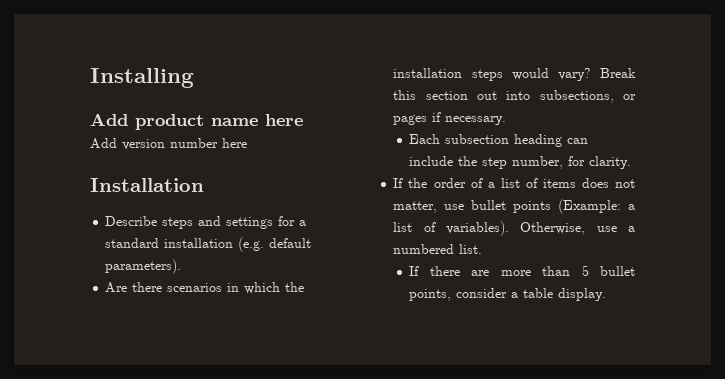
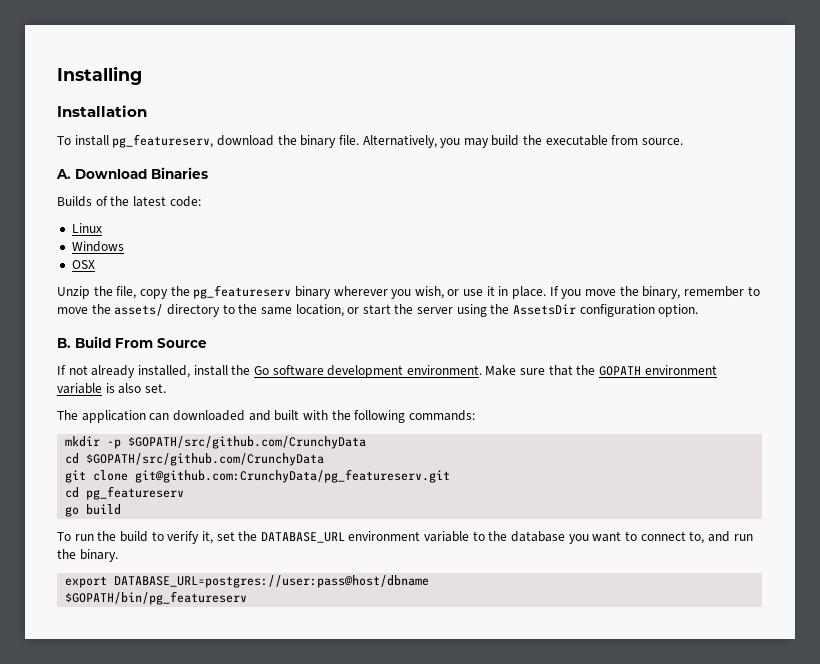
[90,113,303,130] [90,138,247,150] [90,178,204,192] [105,216,307,229] [105,237,312,252] [105,259,182,274] [105,282,305,294] [393,68,636,81] [393,90,636,103] [393,112,507,125] [409,134,589,147] [409,156,632,169] [393,178,635,188] [393,199,635,214] [393,221,635,236] [393,244,483,254] [409,265,635,276] [409,288,607,301] Add product name here // Add version number here // Installation // Describe steps and settings for a standard installation (e.g. default parameters). // Are there scenarios in which the installation steps would vary? Break this section out into subsections, or pages if necessary. // Each subsection heading can include the step number, for clarity. // If the order of a list of items does not matter, use bullet points (Example: a list of variables). Otherwise, use a numbered list. // If there are more than 5 bullet points, consider a table display. -> [57,105,147,117] [57,134,684,148] [56,167,208,179] [57,196,201,207] [71,223,102,233] [71,241,124,252] [71,260,95,269] [57,285,760,299] [57,304,699,317] [57,336,207,348] [57,365,717,378] [57,383,166,394] [57,410,475,423] [65,436,367,449] [65,453,325,466] [65,469,451,483] [65,486,185,500] [65,504,122,517] [57,531,753,544] [57,549,118,562] [65,575,430,588] [65,591,248,605] Installation // To install pg_featureserv, download the binary file. Alternatively, you may build the executable from source. // A. Download Binaries // Builds of the latest code: // Linux // Windows // OSX // Unzip the file, copy the pg_featureserv binary wherever you wish, or use it in place. If you move the binary, remember to move the assets/ directory to the same location, or start the server using the AssetsDir configuration option. // B. Build From Source // If not already installed, install the Go software development environment. Make sure that the GOPATH environment variable is also set. // The application can downloaded and built with the following commands: // mkdir -p $GOPATH/src/github.com/CrunchyData // cd $GOPATH/src/github.com/CrunchyData // git clone git@github.com:CrunchyData/pg_featureserv.git // cd pg_featureserv // go build // To run the build to verify it, set the DATABASE_URL environment variable to the database you want to connect to, and run the binary. // export DATABASE_URL=postgres://user:pass@host/dbname // $GOPATH/bin/pg_featureserv

